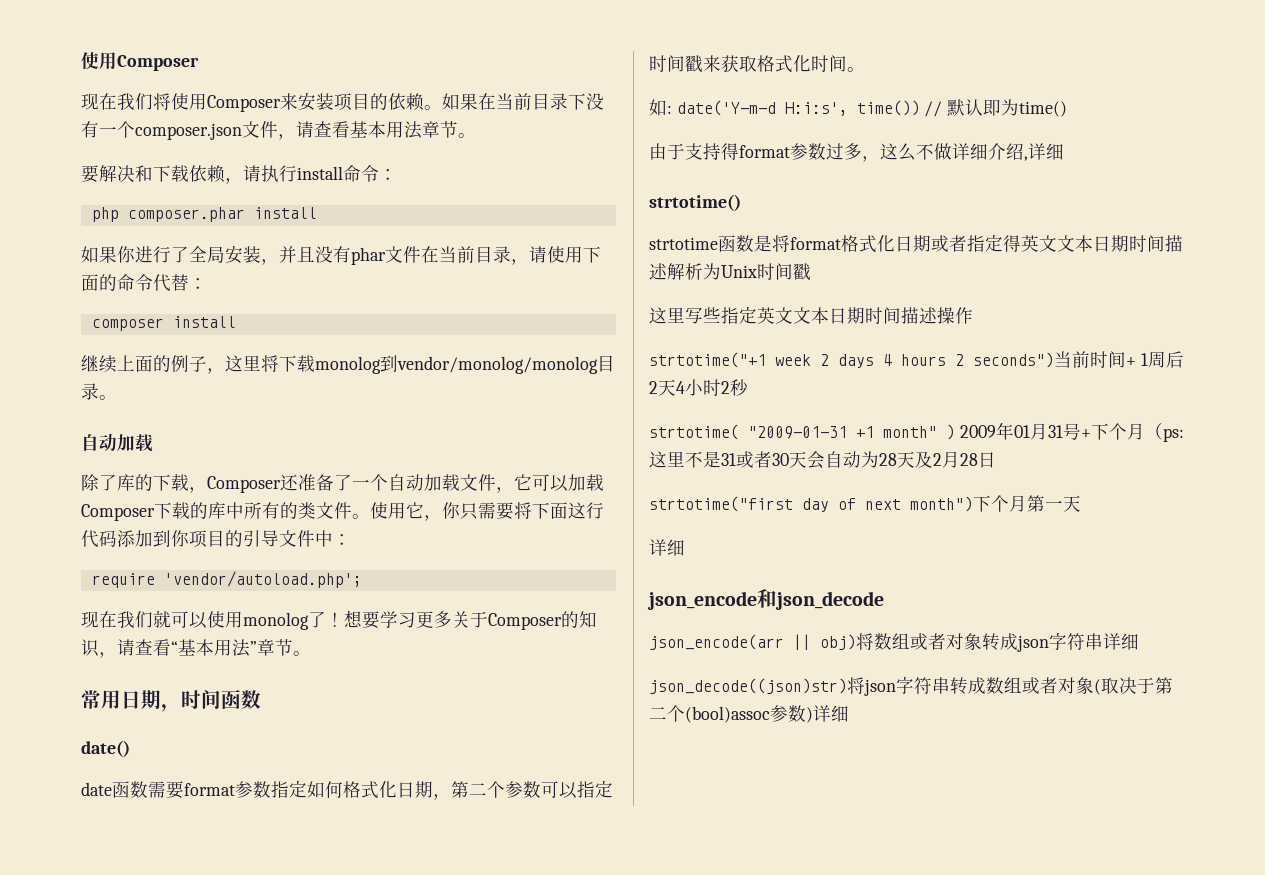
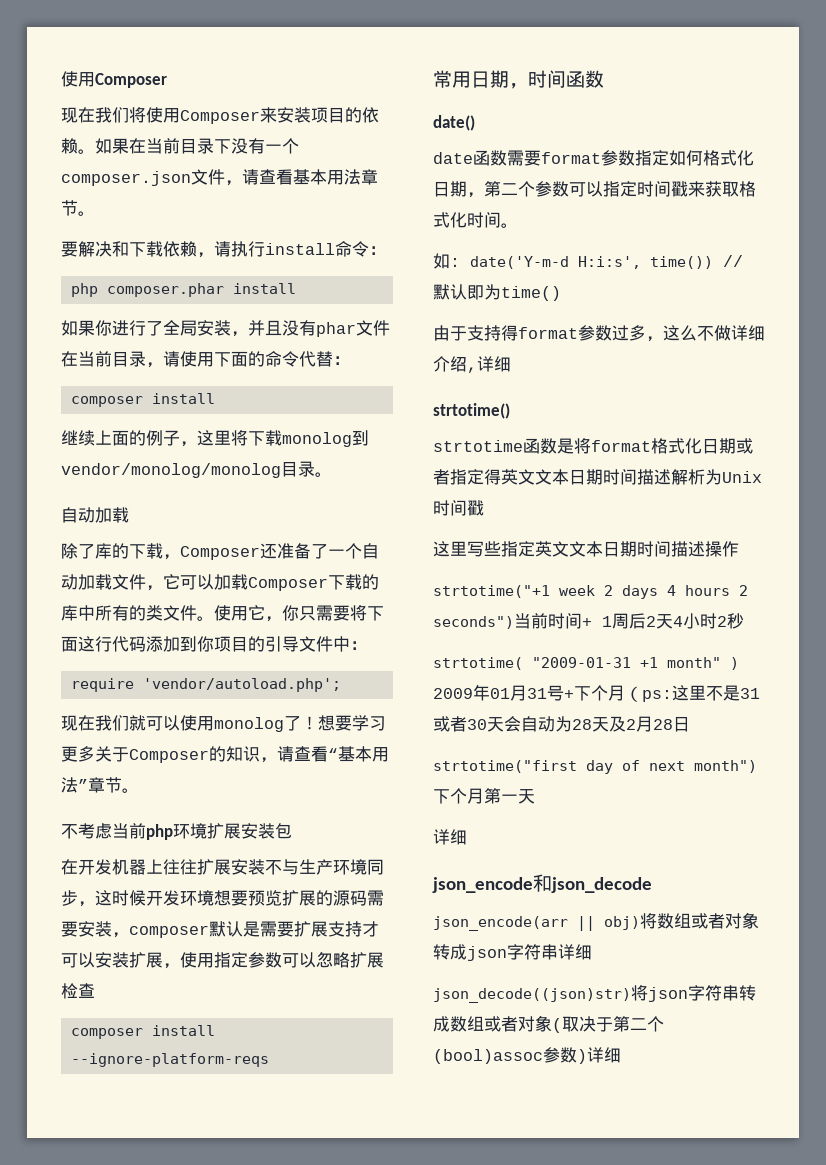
(311, 653) none -> [61,823,292,840] [61,859,384,875] [61,890,384,907] [61,921,379,938] [61,951,384,969] [61,983,95,999] [70,1025,215,1039] [70,1053,269,1067] // 不考虑当前php环境扩展安装包 // 在开发机器上往往扩展安装不与生产环境同步，这时候开发环境想要预览扩展的源码需要安装，composer默认是需要扩展支持才可以安装扩展，使用指定参数可以忽略扩展检查 // composer install --ignore-platform-reqs

